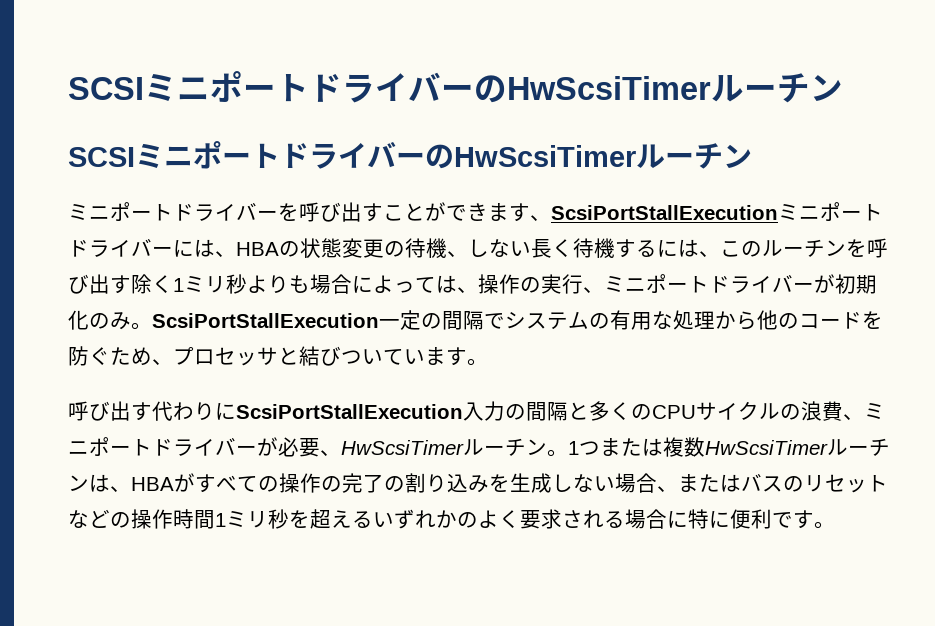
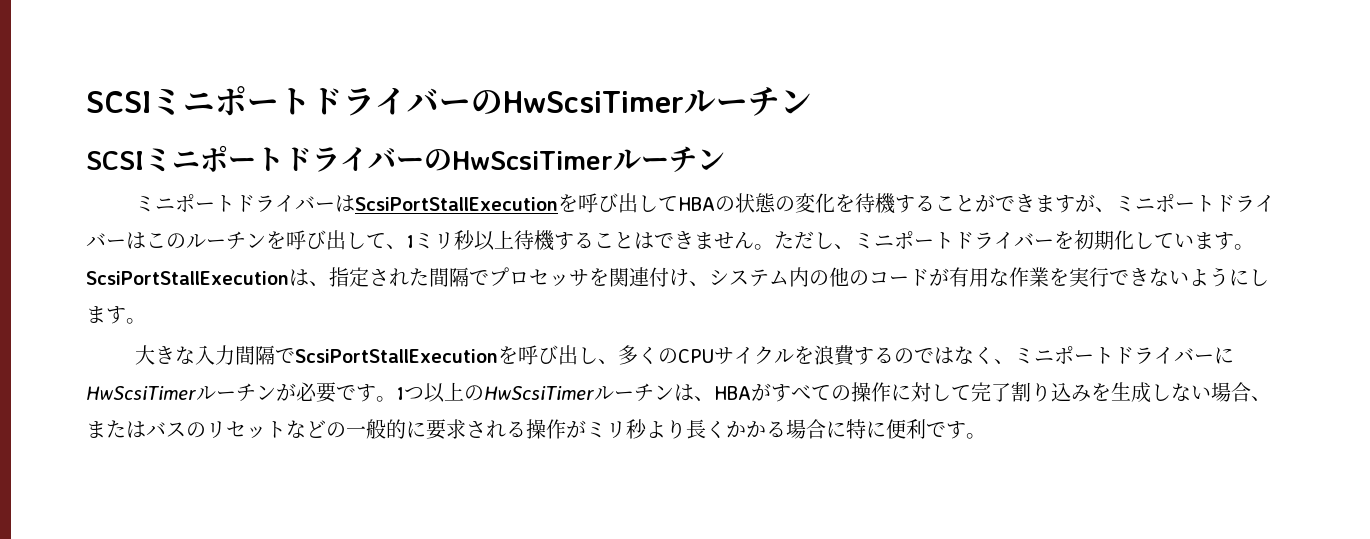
[278,202,778,222] を呼び出すことができます、ScsiPortStallExecution -> [335,193,1276,214] [86,230,1254,251] [86,267,1269,287] [86,306,146,324] [135,345,1015,366] はScsiPortStallExecutionを呼び出してHBAの状態の変化を待機することができますが、ミニポートドライバーはこのルーチンを呼び出して、1ミリ秒以上待機することはできません。ただし、ミニポートドライバーを初期化しています。ScsiPortStallExecutionは、指定された間隔でプロセッサを関連付け、システム内の他のコードが有用な作業を実行できないようにします。 // 大きな入力間隔でScsiPortStallExecutionを呼び出し、多くのCPUサイクルを浪費するのではなく、
[194,238,888,258] [68,274,877,294] [68,310,883,330] [68,346,488,366] [68,401,885,421] [68,437,705,457] は、HBAの状態変更の待機、しない長く待機するには、このルーチンを呼び出す除く1ミリ秒よりも場合によっては、操作の実行、ミニポートドライバーが初期化のみ。ScsiPortStallExecution一定の間隔でシステムの有用な処理から他のコードを防ぐため、プロセッサと結びついています。 // 呼び出す代わりにScsiPortStallExecution入力の間隔と多くのCPUサイクルの浪費、ミニポートドライバーが必要、HwScsiTimerルーチン。1つまたは複数 -> [86,382,484,403] HwScsiTimerルーチンが必要です。1つ以上の
[321,473,405,493] の完了の -> [891,382,1011,402] に対して完了
[131,509,604,529] 操作時間1ミリ秒を超えるいずれかのよく要求され -> [346,419,766,440] 一般的に要求される操作がミリ秒より長くかか

